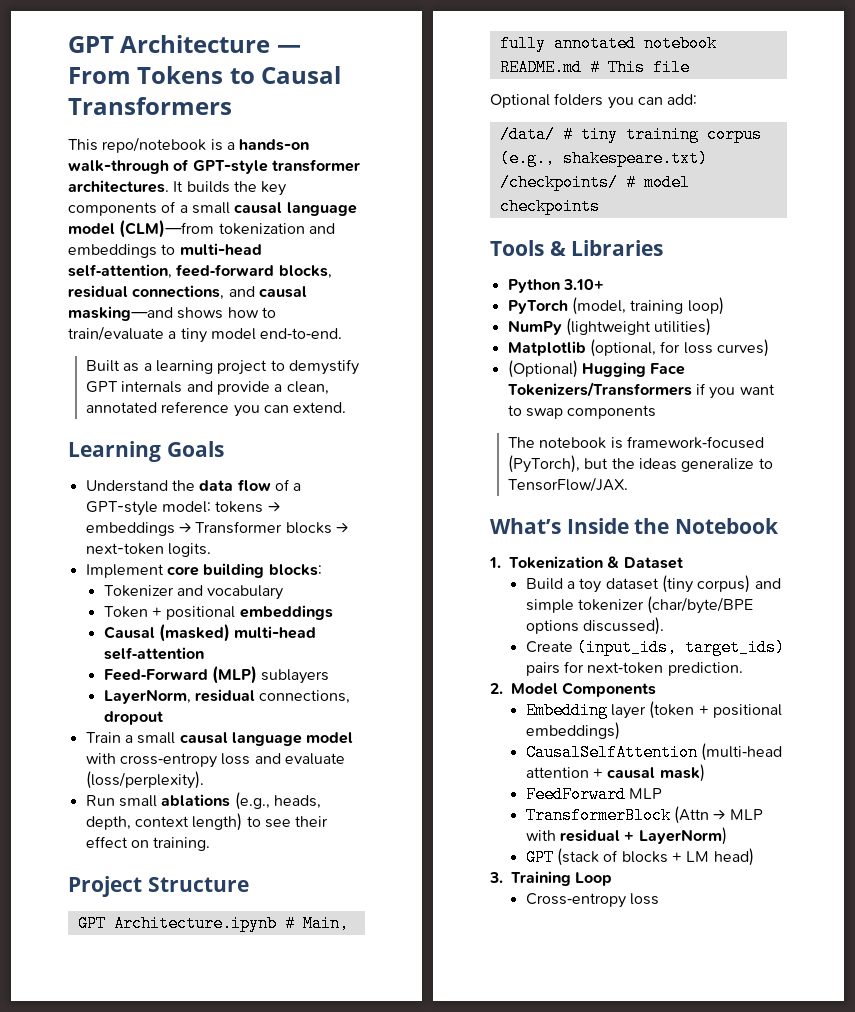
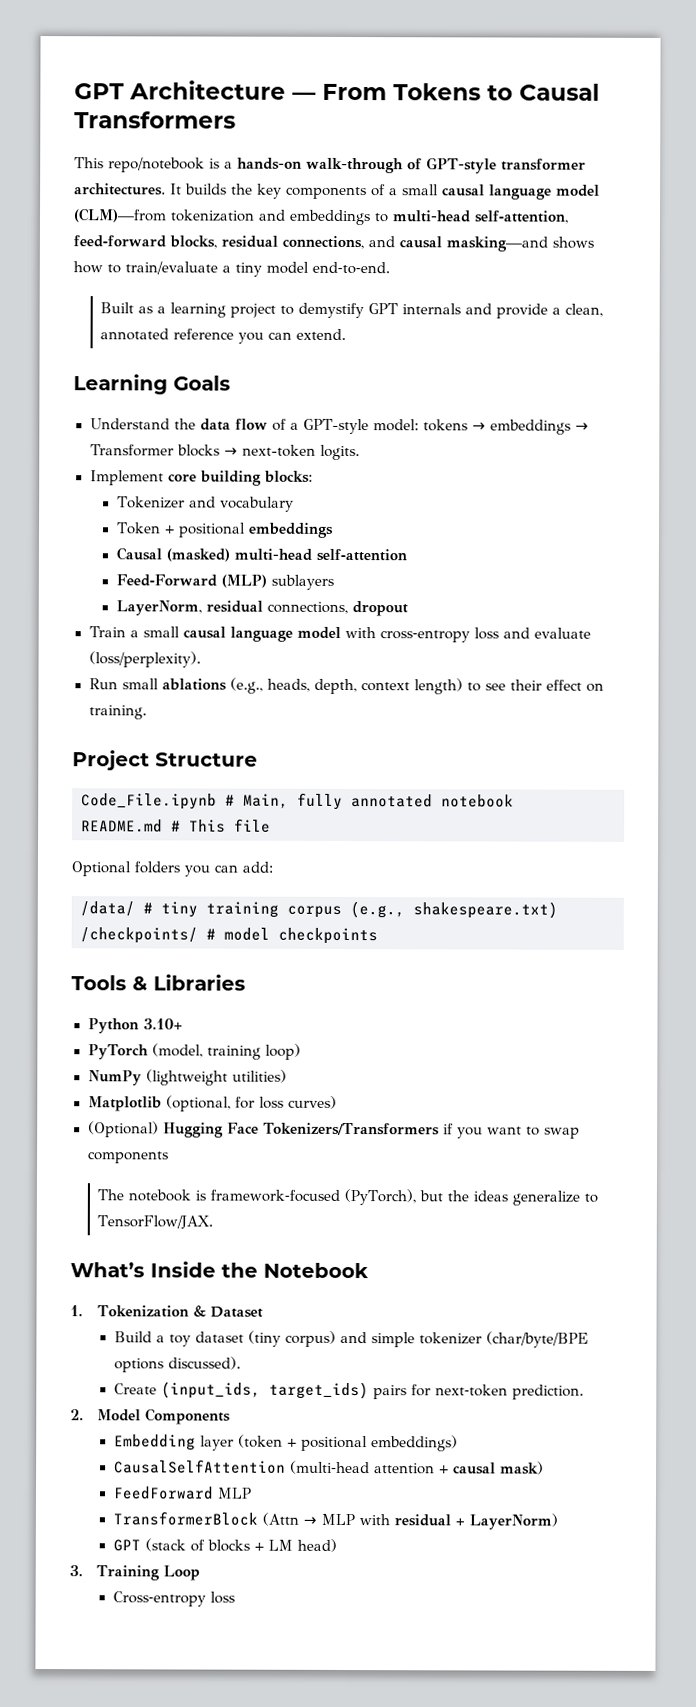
[77,915,277,932] GPT Architecture.ipynb -> [81,793,217,810] Code_File.ipynb

